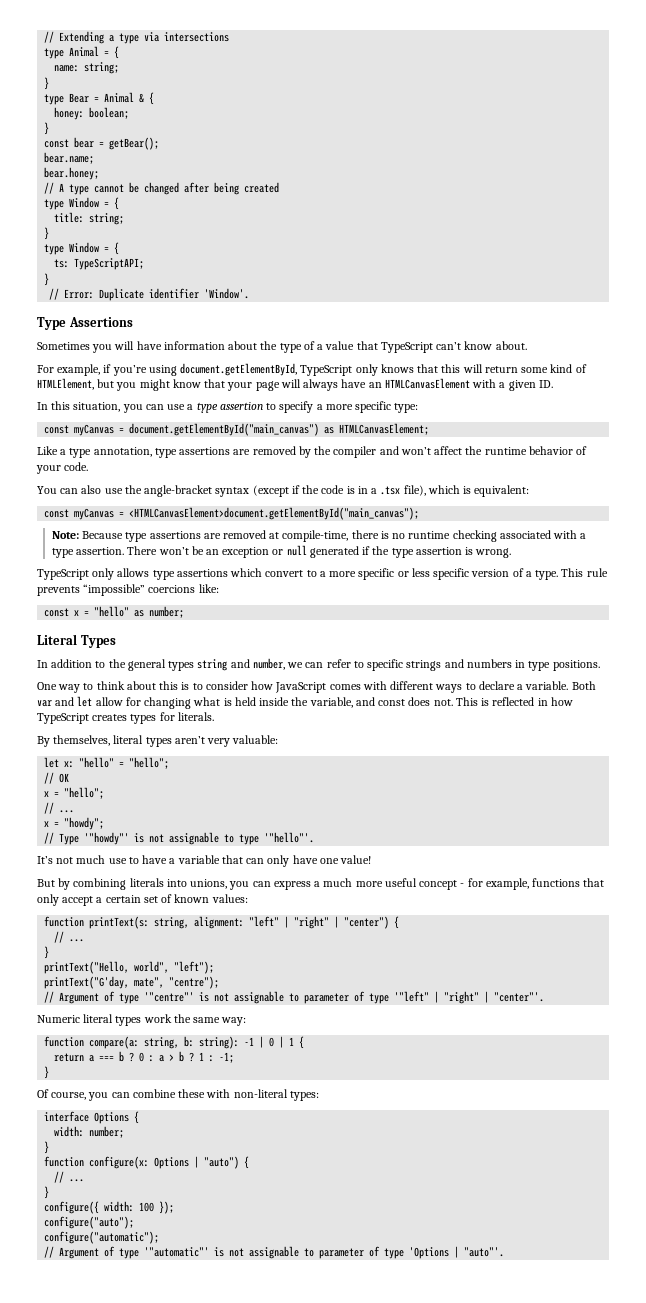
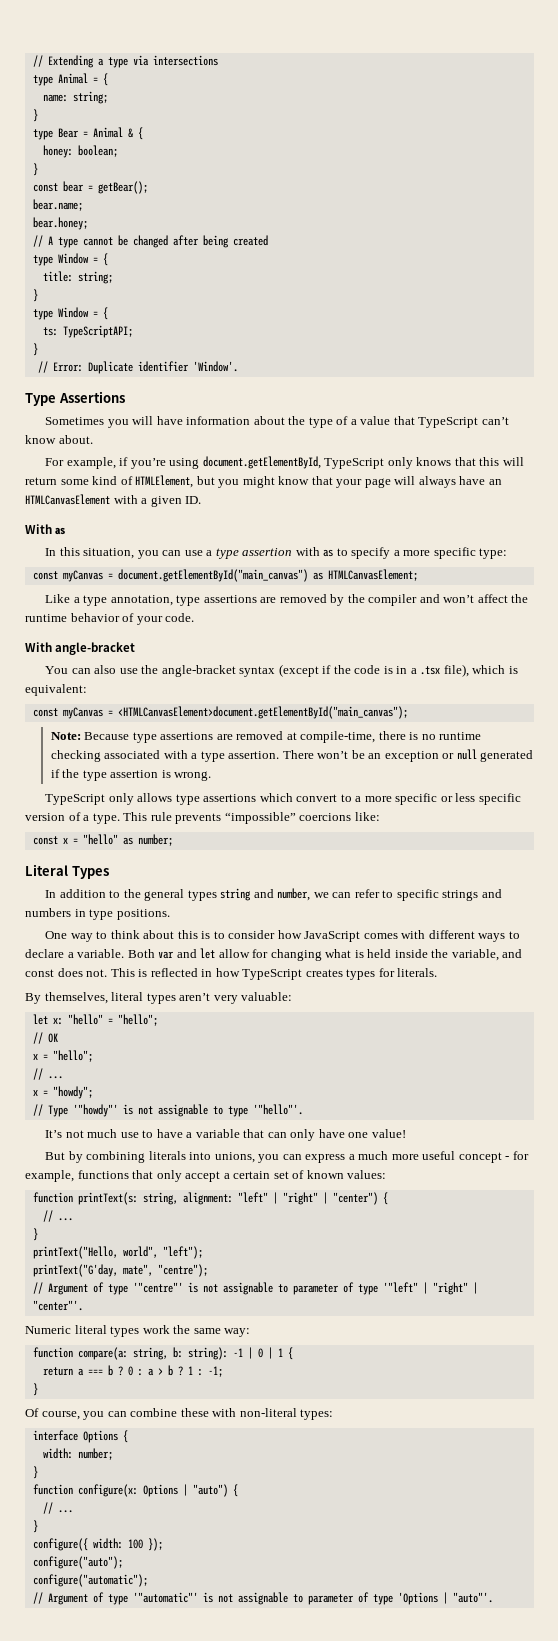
(553, 384) none -> [25,524,66,535] // With as
(263, 406) none -> [295,547,334,557] with as
(89, 466) none -> [25,642,136,655] // With angle-bracket

